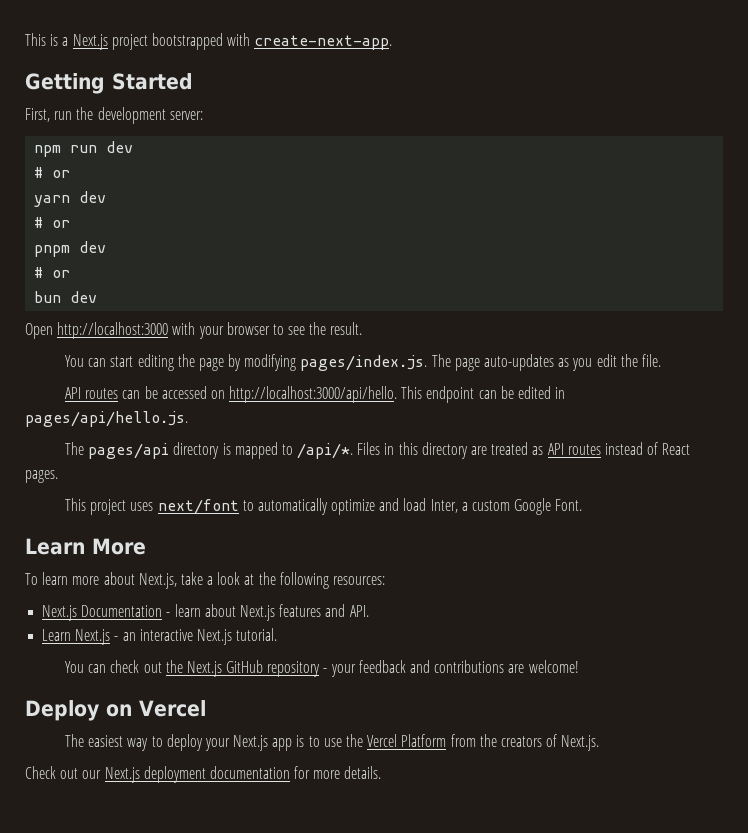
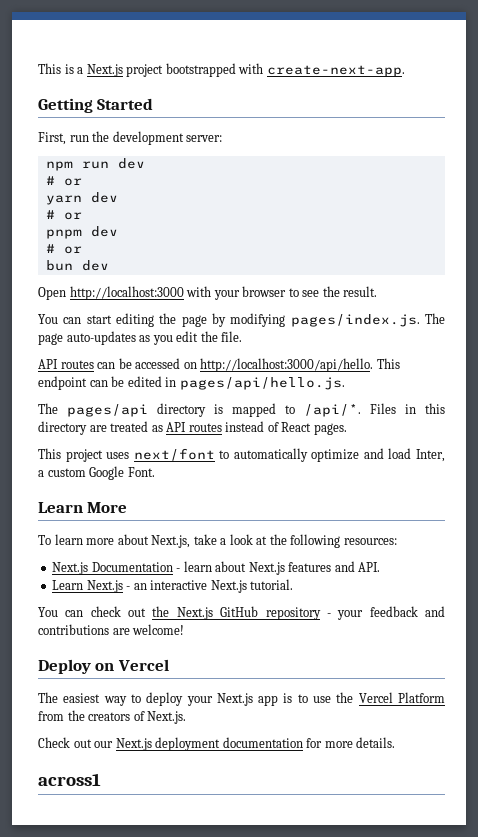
(382, 772) none -> [38,773,101,786] // across1

